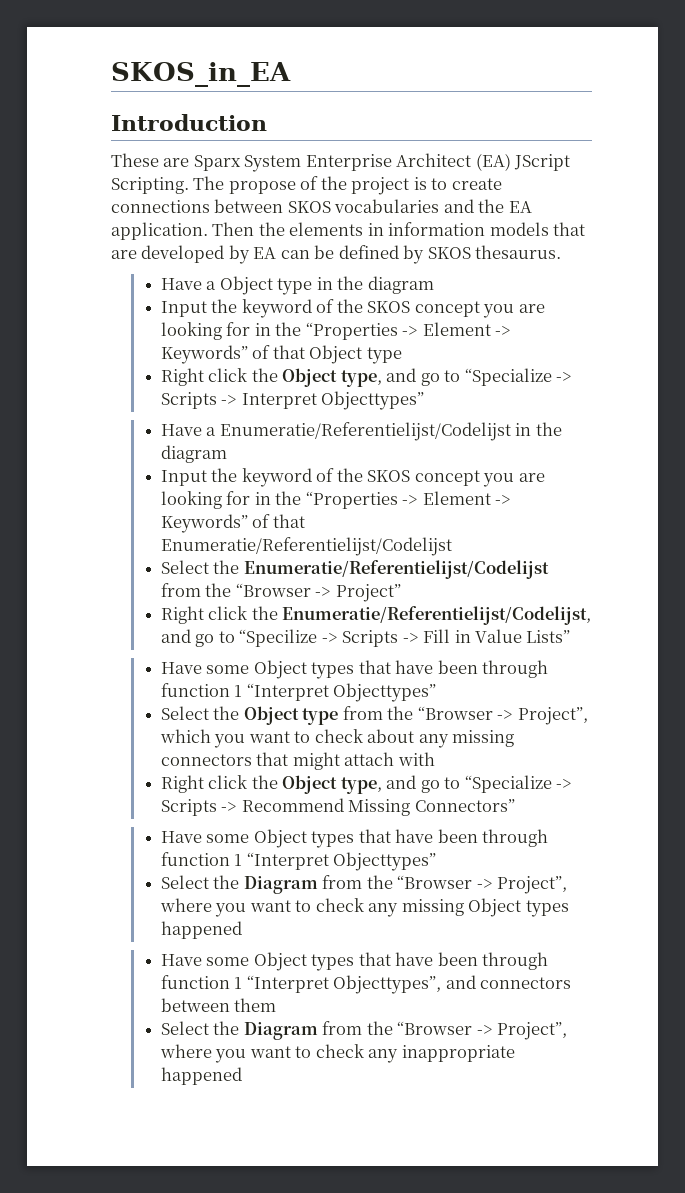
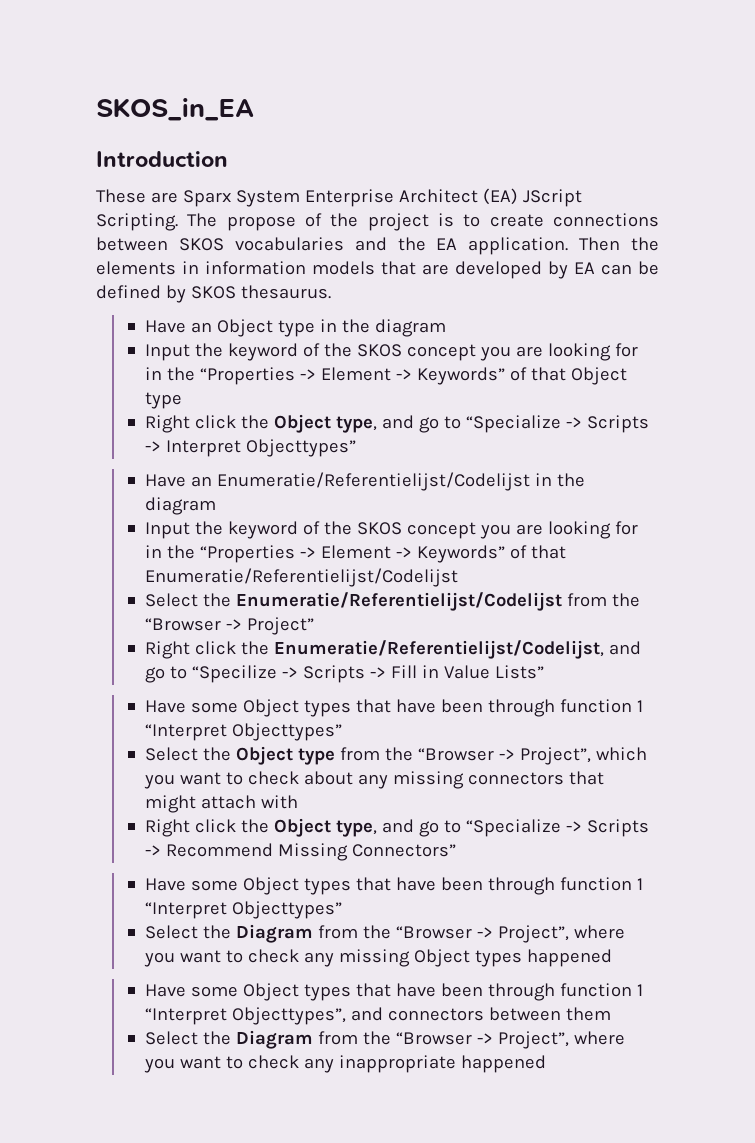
[206,281,217,290] a -> [190,322,212,333] an
[206,427,217,436] a -> [190,476,212,487] an

